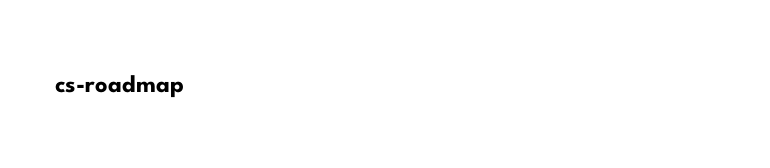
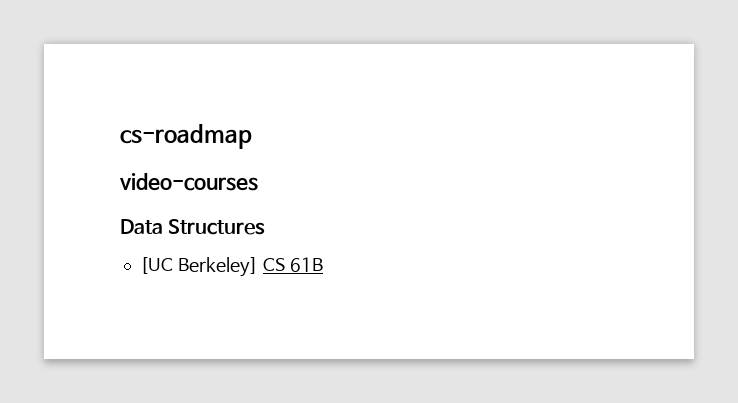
(184, 86) none -> [119,173,258,191] [120,219,266,235] [139,257,324,277] // video-courses // Data Structures // [UC Berkeley] CS 61B

